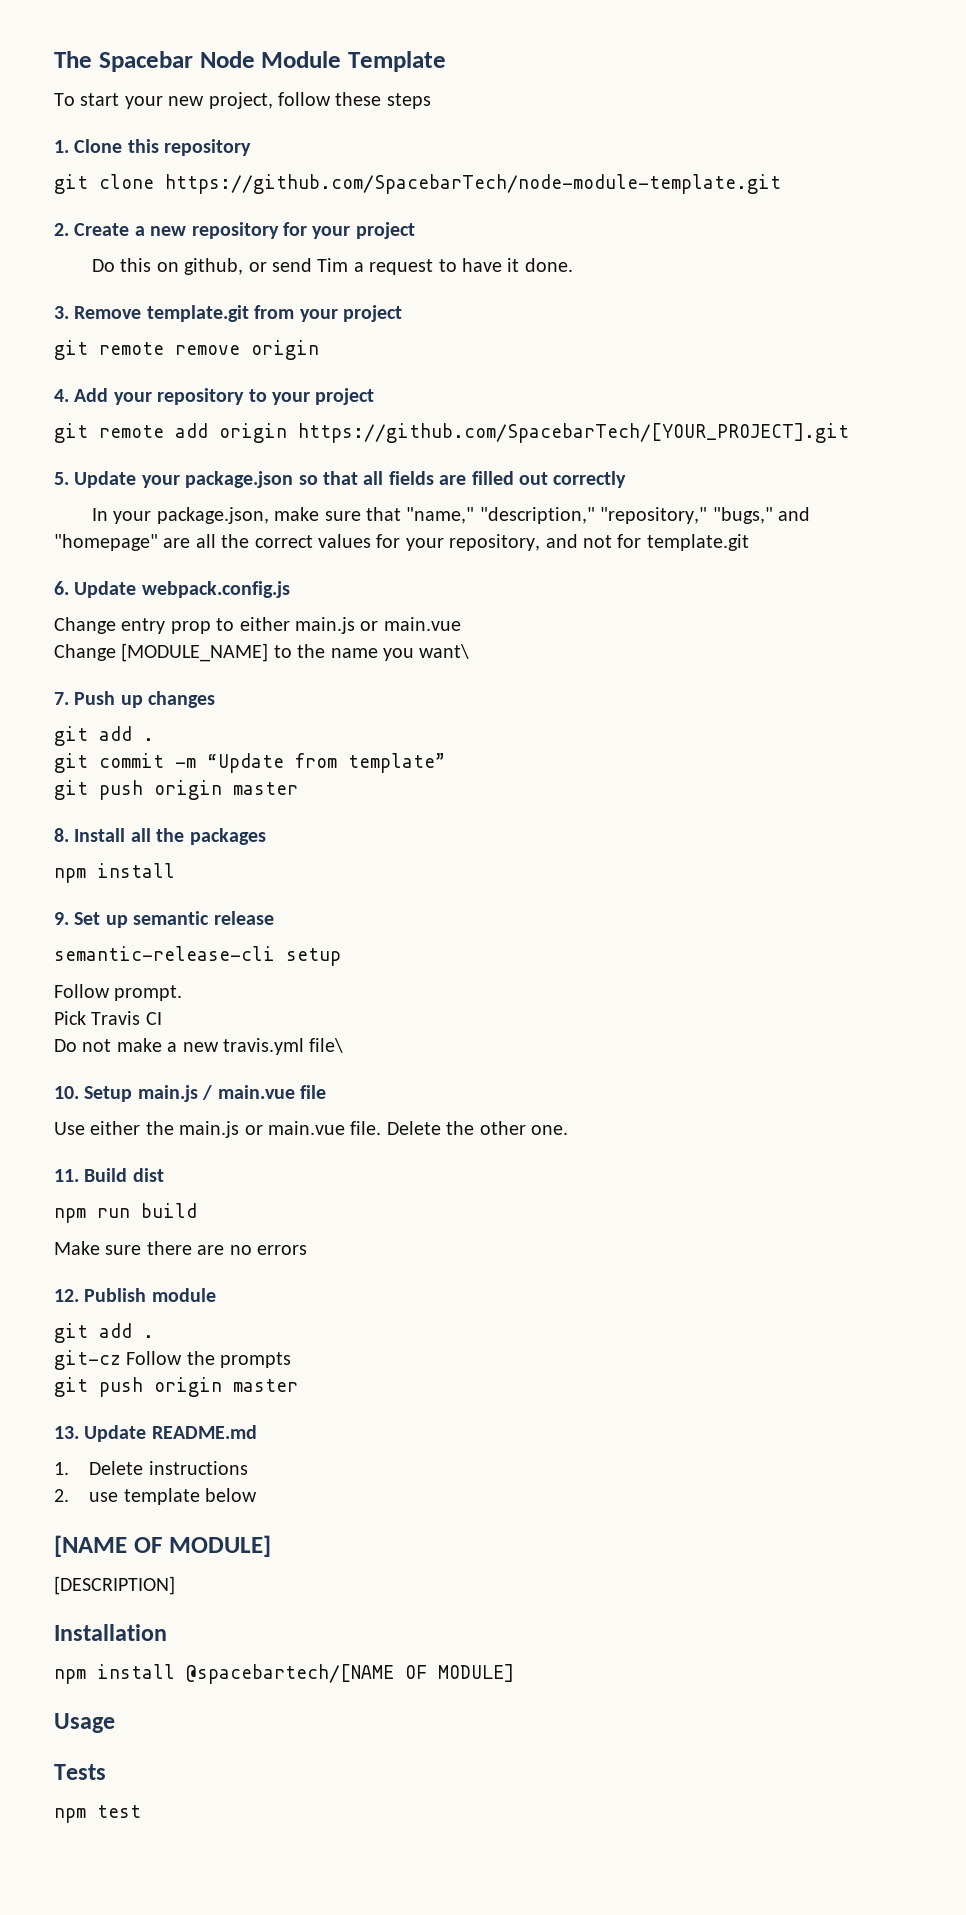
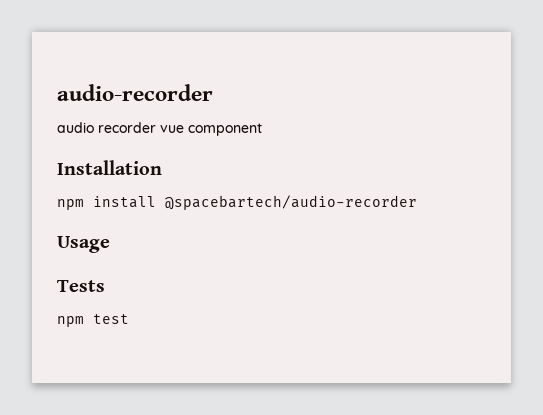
[54,51,446,72] [54,92,431,109] [54,139,252,156] [54,174,781,194] [54,222,415,239] [92,258,573,275] [54,305,402,322] [54,340,319,360] [54,388,375,405] [54,423,849,443] [54,471,627,488] [92,507,811,524] [54,534,749,551] [54,581,290,598] [54,617,461,634] [54,643,470,662] [54,691,216,708] [54,726,154,746] [54,753,445,773] [54,780,298,800] [54,828,266,845] [54,863,175,883] [54,911,274,928] [54,946,341,966] [54,984,183,1001] [54,1011,162,1025] [54,1038,344,1055] [54,1085,326,1102] [54,1121,568,1138] [54,1168,164,1182] [54,1203,197,1223] [54,1241,307,1255] [54,1288,216,1302] [54,1323,154,1343] [54,1350,292,1370] [54,1377,298,1397] [54,1425,257,1442] [54,1461,248,1475] [54,1488,258,1505] [54,1535,271,1557] [54,1576,175,1595] The Spacebar Node Module Template // To start your new project, follow these steps // 1. Clone this repository // git clone https://github.com/SpacebarTech/node-module-template.git // 2. Create a new repository for your project // Do this on github, or send Tim a request to have it done. // 3. Remove template.git from your project // git remote remove origin // 4. Add your repository to your project // git remote add origin https://github.com/SpacebarTech/[YOUR_PROJECT].git // 5. Update your package.json so that all fields are filled out correctly // In your package.json, make sure that "name," "description," "repository," "bugs," and "homepage" are all the correct values for your repository, and not for template.git // 6. Update webpack.config.js // Change entry prop to either main.js or main.vue // Change [MODULE_NAME] to the name you want\ // 7. Push up changes // git add . // git commit -m “Update from template” // git push origin master // 8. Install all the packages // npm install // 9. Set up semantic release // semantic-release-cli setup // Follow prompt. // Pick Travis CI // Do not make a new travis.yml file\ // 10. Setup main.js / main.vue file // Use either the main.js or main.vue file. Delete the other one. // 11. Build dist // npm run build // Make sure there are no errors // 12. Publish module // git add . // git-cz Follow the prompts // git push origin master // 13. Update README.md // 1. Delete instructions // 2. use template below // [NAME OF MODULE] // [DESCRIPTION] -> [57,84,213,101] [57,122,262,136] audio-recorder // audio recorder vue component
[186,1664,514,1684] @spacebartech/[NAME OF MODULE] -> [165,195,417,210] @spacebartech/audio-recorder

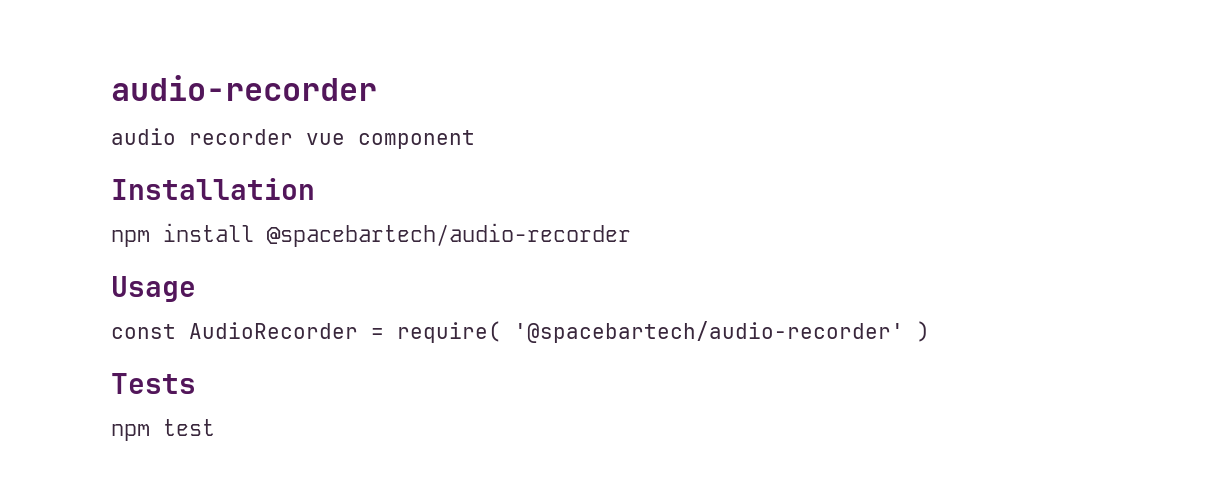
(110, 244) none -> [111,321,930,343] // const AudioRecorder = require( '@spacebartech/audio-recorder' )

